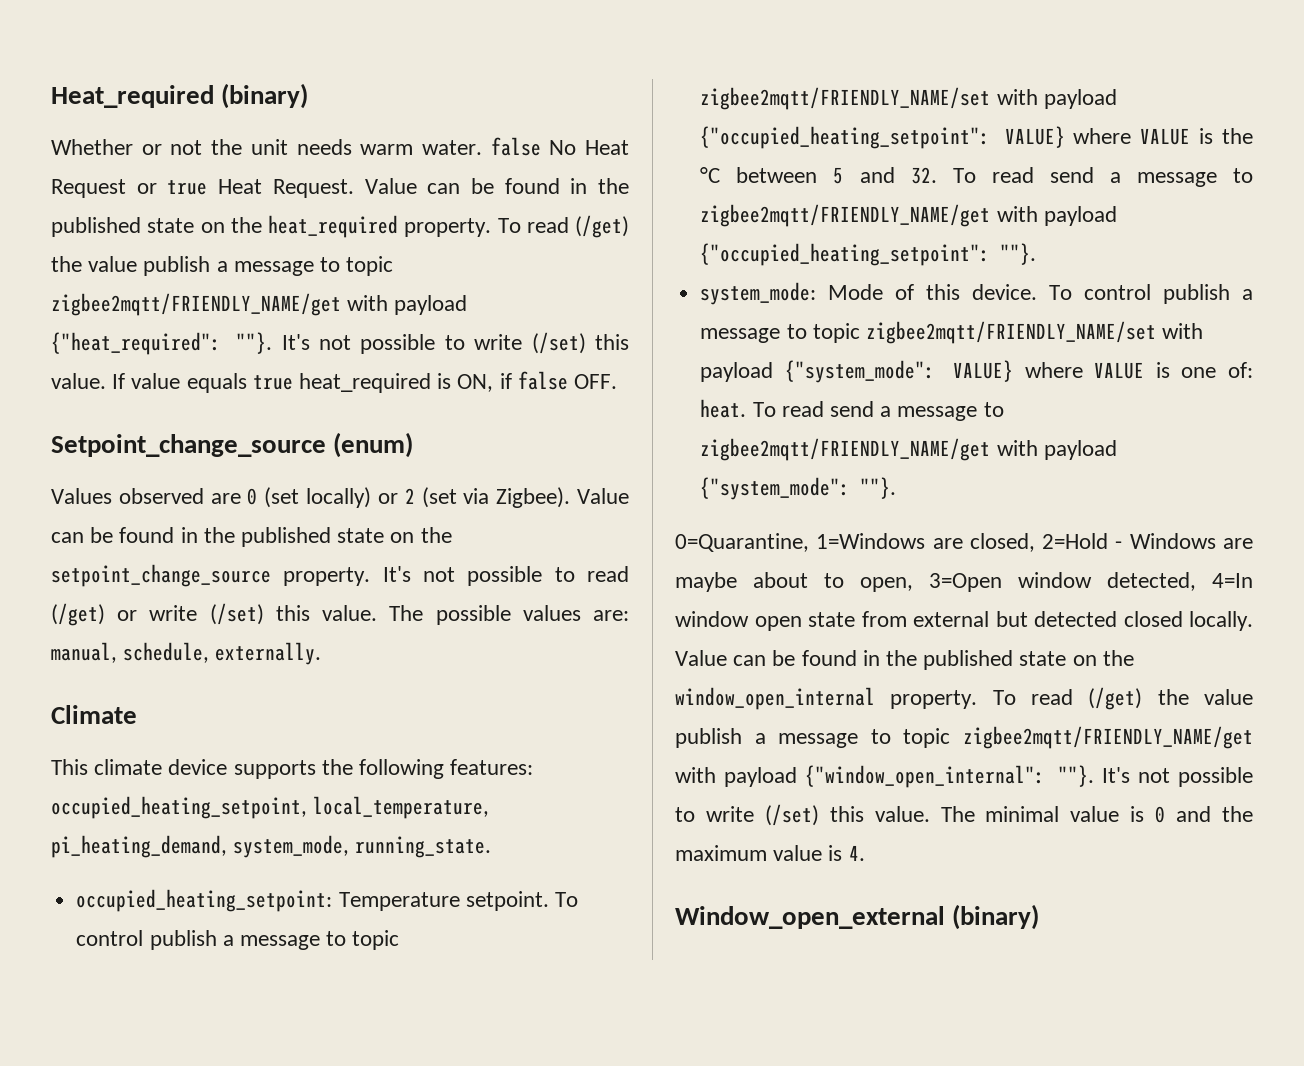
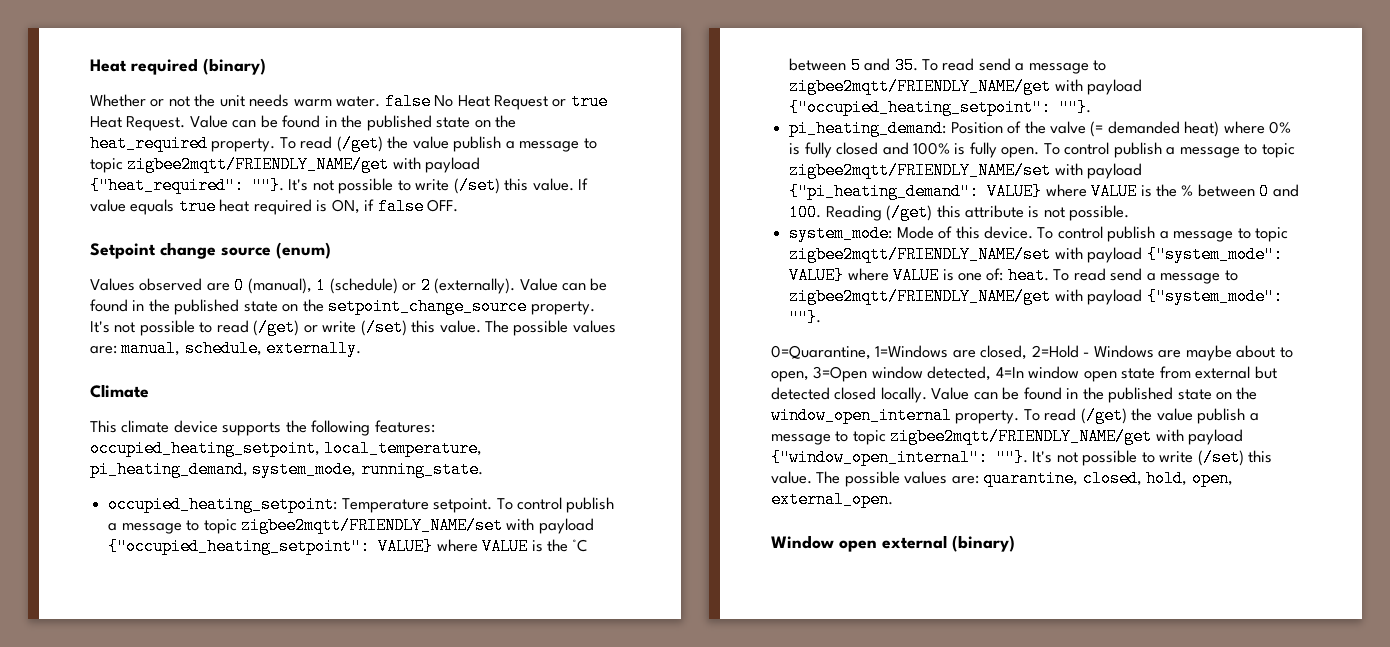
[51,85,214,108] Heat_required -> [90,58,198,75] Heat required
[299,373,432,393] heat_required -> [219,199,312,215] heat required
[51,434,326,457] Setpoint_change_source -> [90,242,271,259] Setpoint change source
[264,487,571,508] (set locally) or 2 (set via Zigbee). -> [247,277,516,294] (manual), 1 (schedule) or 2 (externally).
[910,167,937,184] 32. -> [894,57,918,74] 35.
(1037, 254) none -> [789,120,1292,137] [789,142,1295,158] [789,162,1143,179] [789,183,1299,200] [789,204,1130,221] // pi_heating_demand: Position of the valve (= demanded heat) where 0% is fully closed and 100% is fully open. To control publish a message to topic zigbee2mqtt/FRIENDLY_NAME/set with payload {"pi_heating_demand": VALUE} where VALUE is the % between 0 and 100. Reading (/get) this attribute is not possible.
[985,806,1253,823] [675,845,865,861] [675,906,945,929] minimal value is 0 and the maximum value is 4. // Window_open_external -> [844,470,1233,487] [771,491,893,508] [771,535,947,552] possible values are: quarantine, closed, hold, open, external_open. // Window open external

